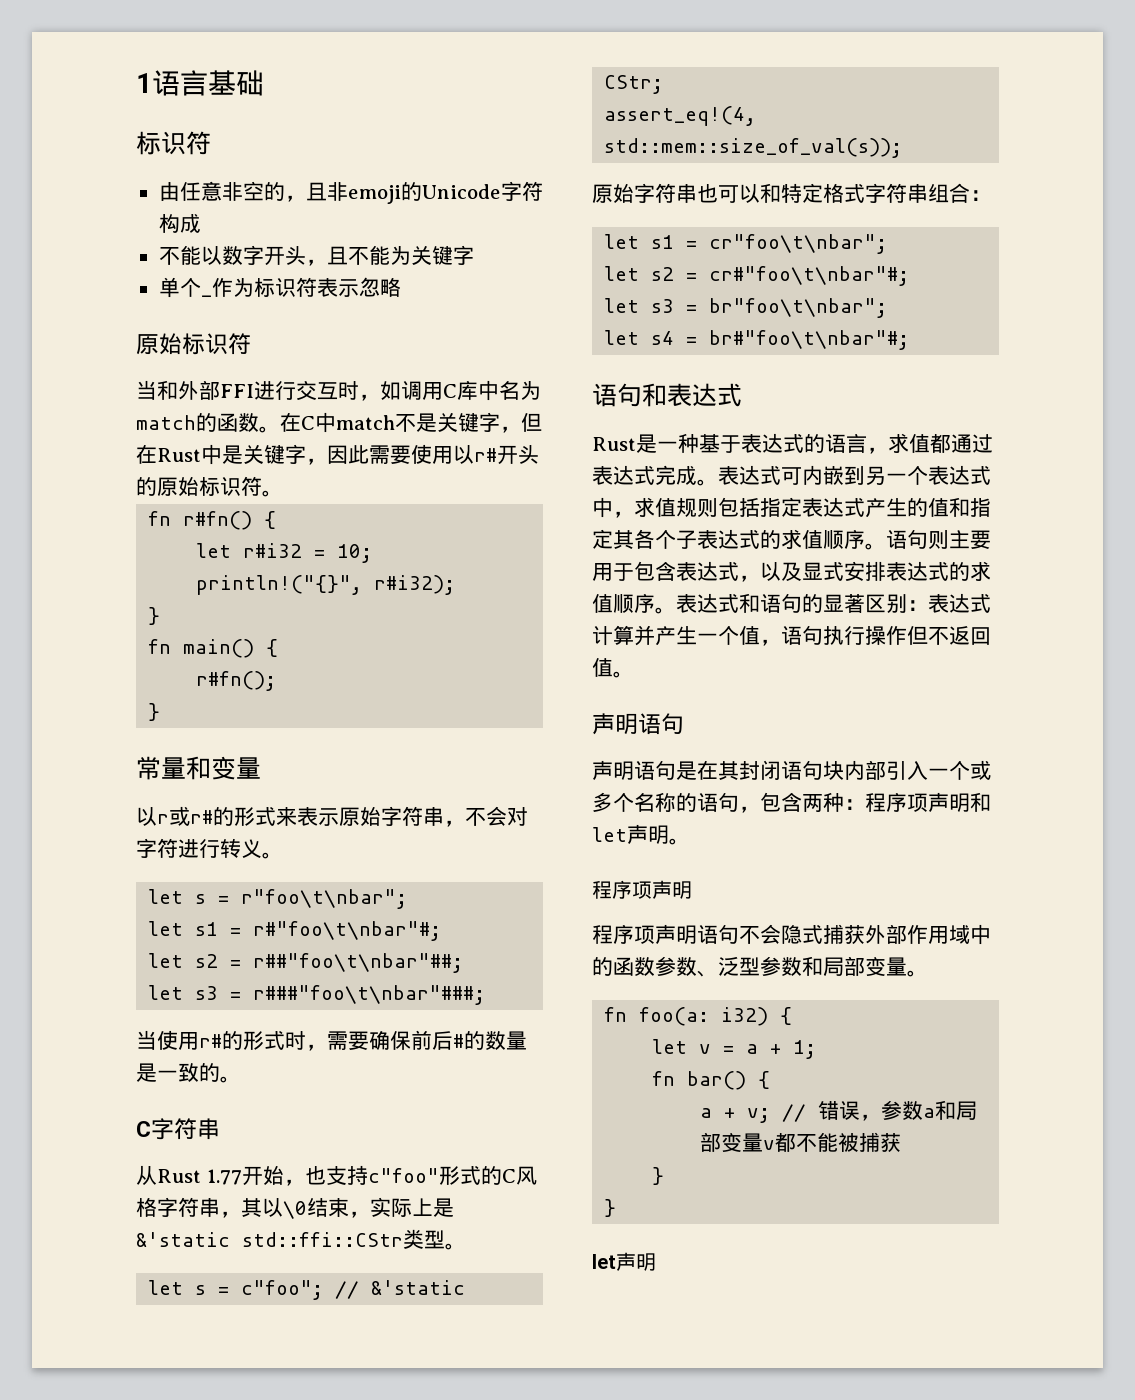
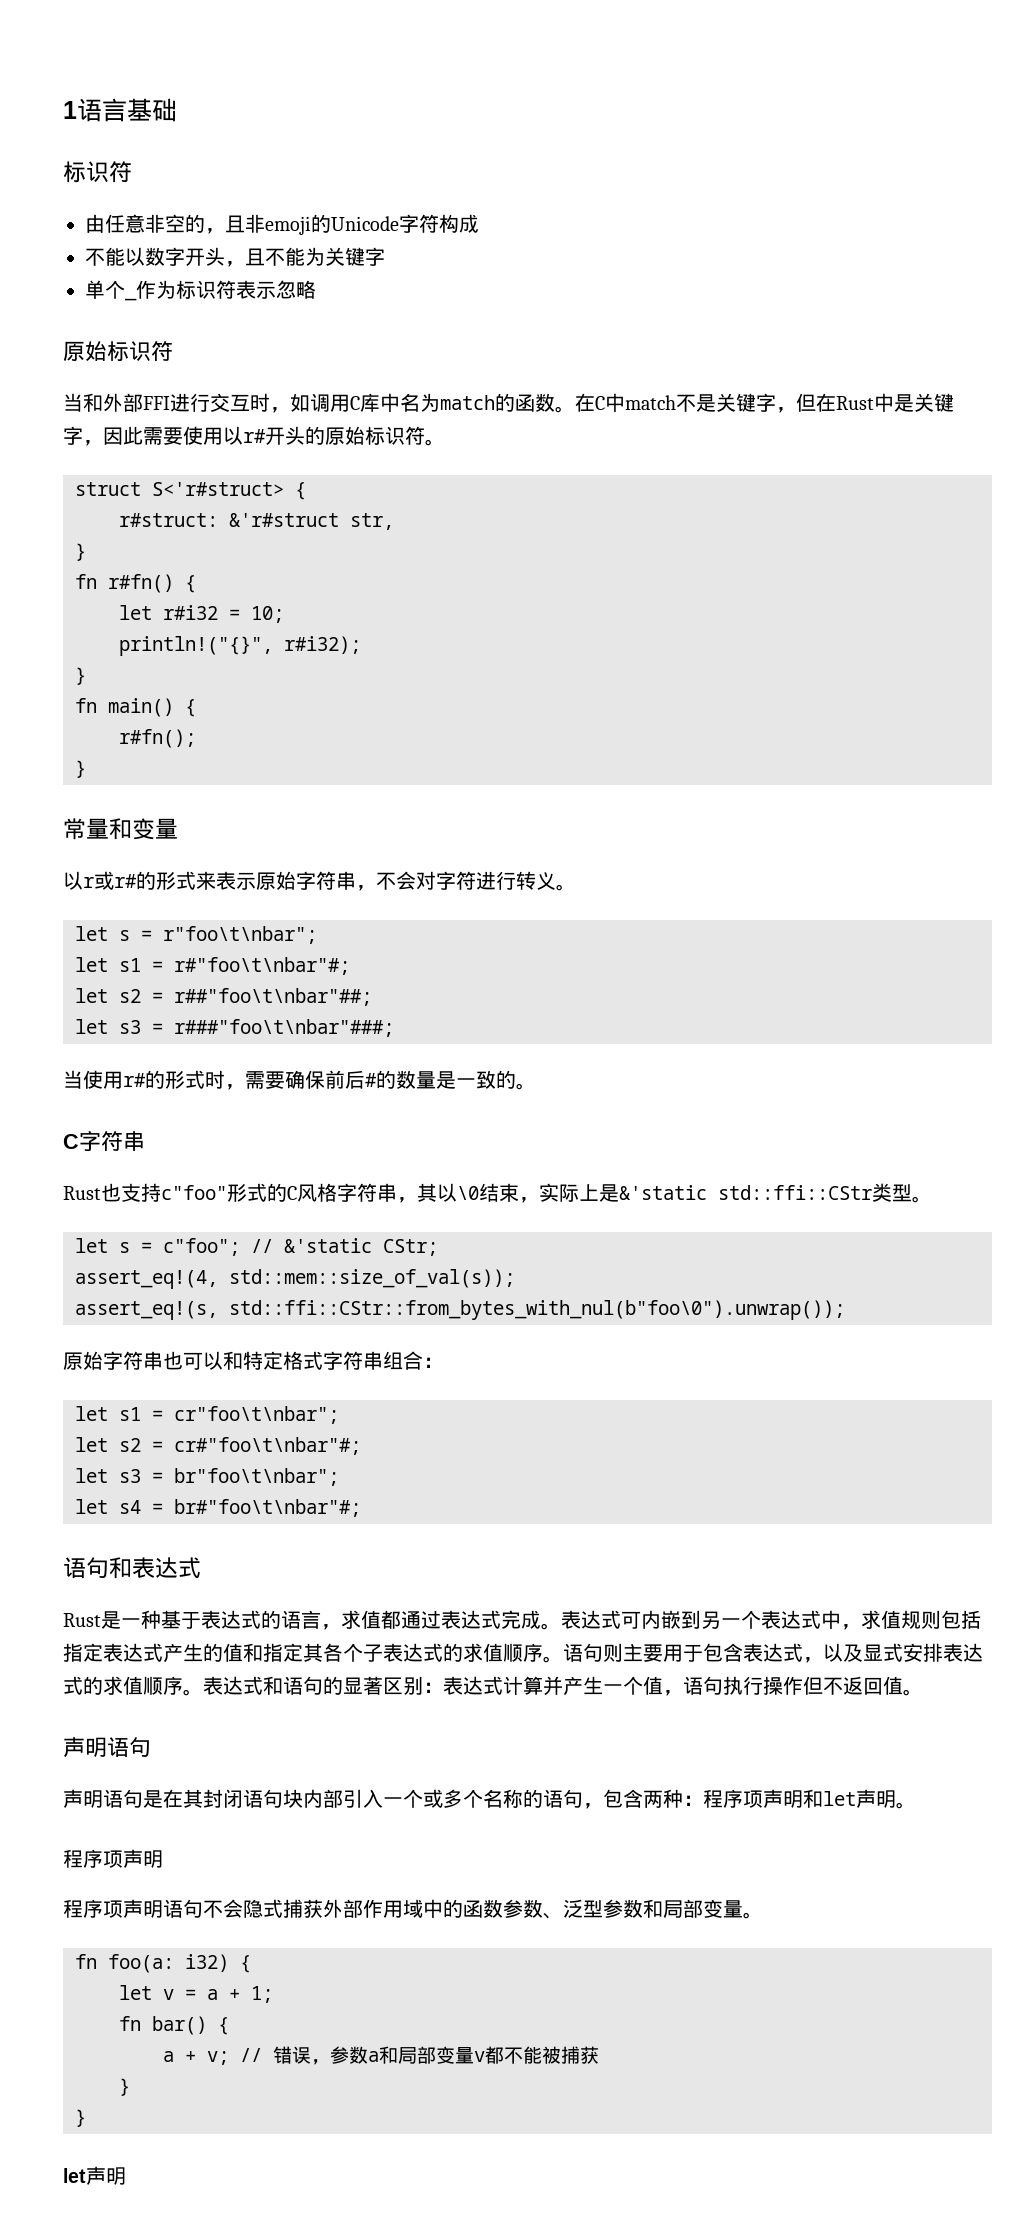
(283, 493) none -> [75,482,306,500] [119,513,394,530] [75,543,86,561] // struct S<'r#struct> { // r#struct: &'r#struct str, // }
[136,1165,305,1186] 从Rust 1.77开始， -> [63,1186,101,1200] Rust
(903, 148) none -> [75,1300,845,1320] // assert_eq!(s, std::ffi::CStr::from_bytes_with_nul(b"foo\0").unwrap());

